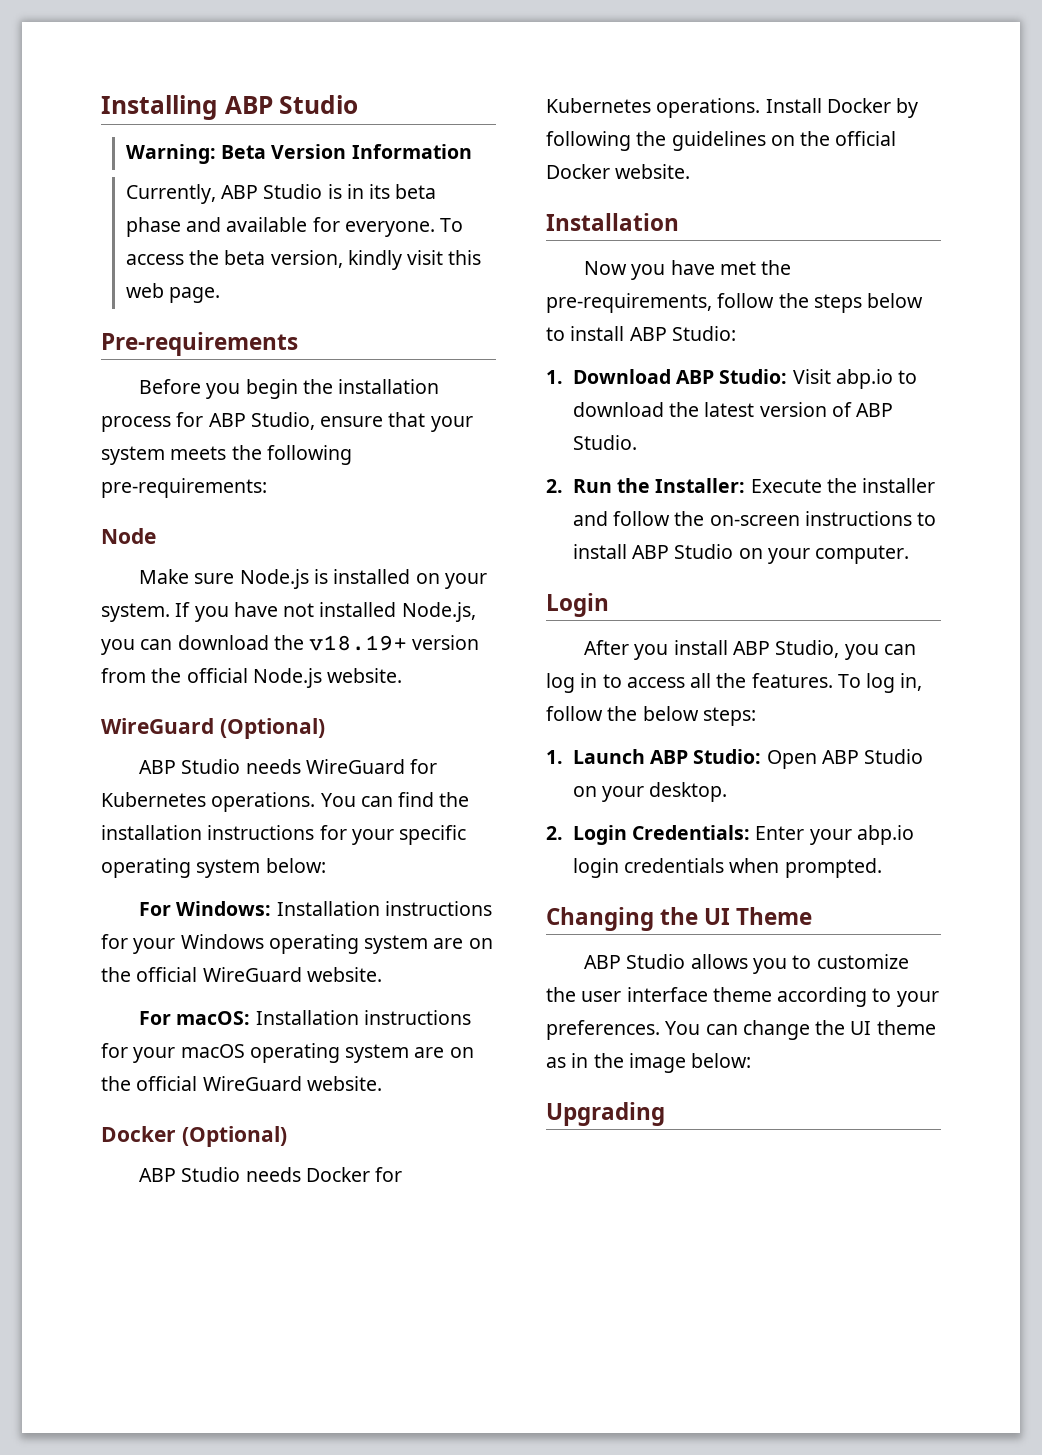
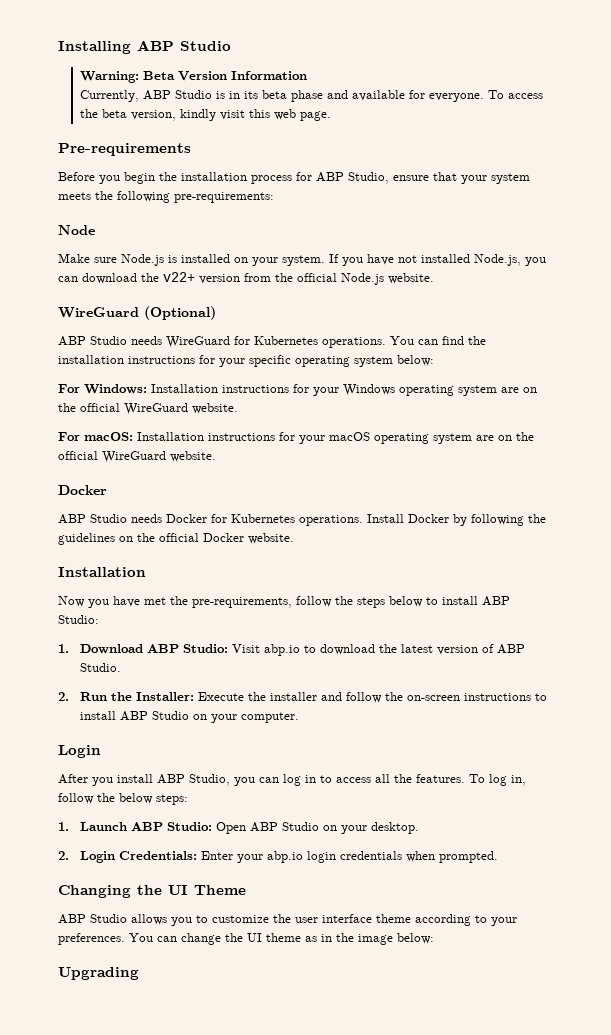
[309,635,408,651] v18.19+ -> [163,272,195,282] v22+
[181,1126,287,1147] (Optional) -> (107, 490) none

